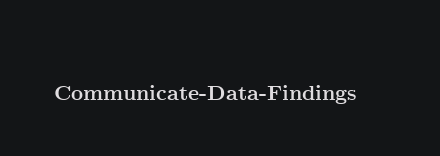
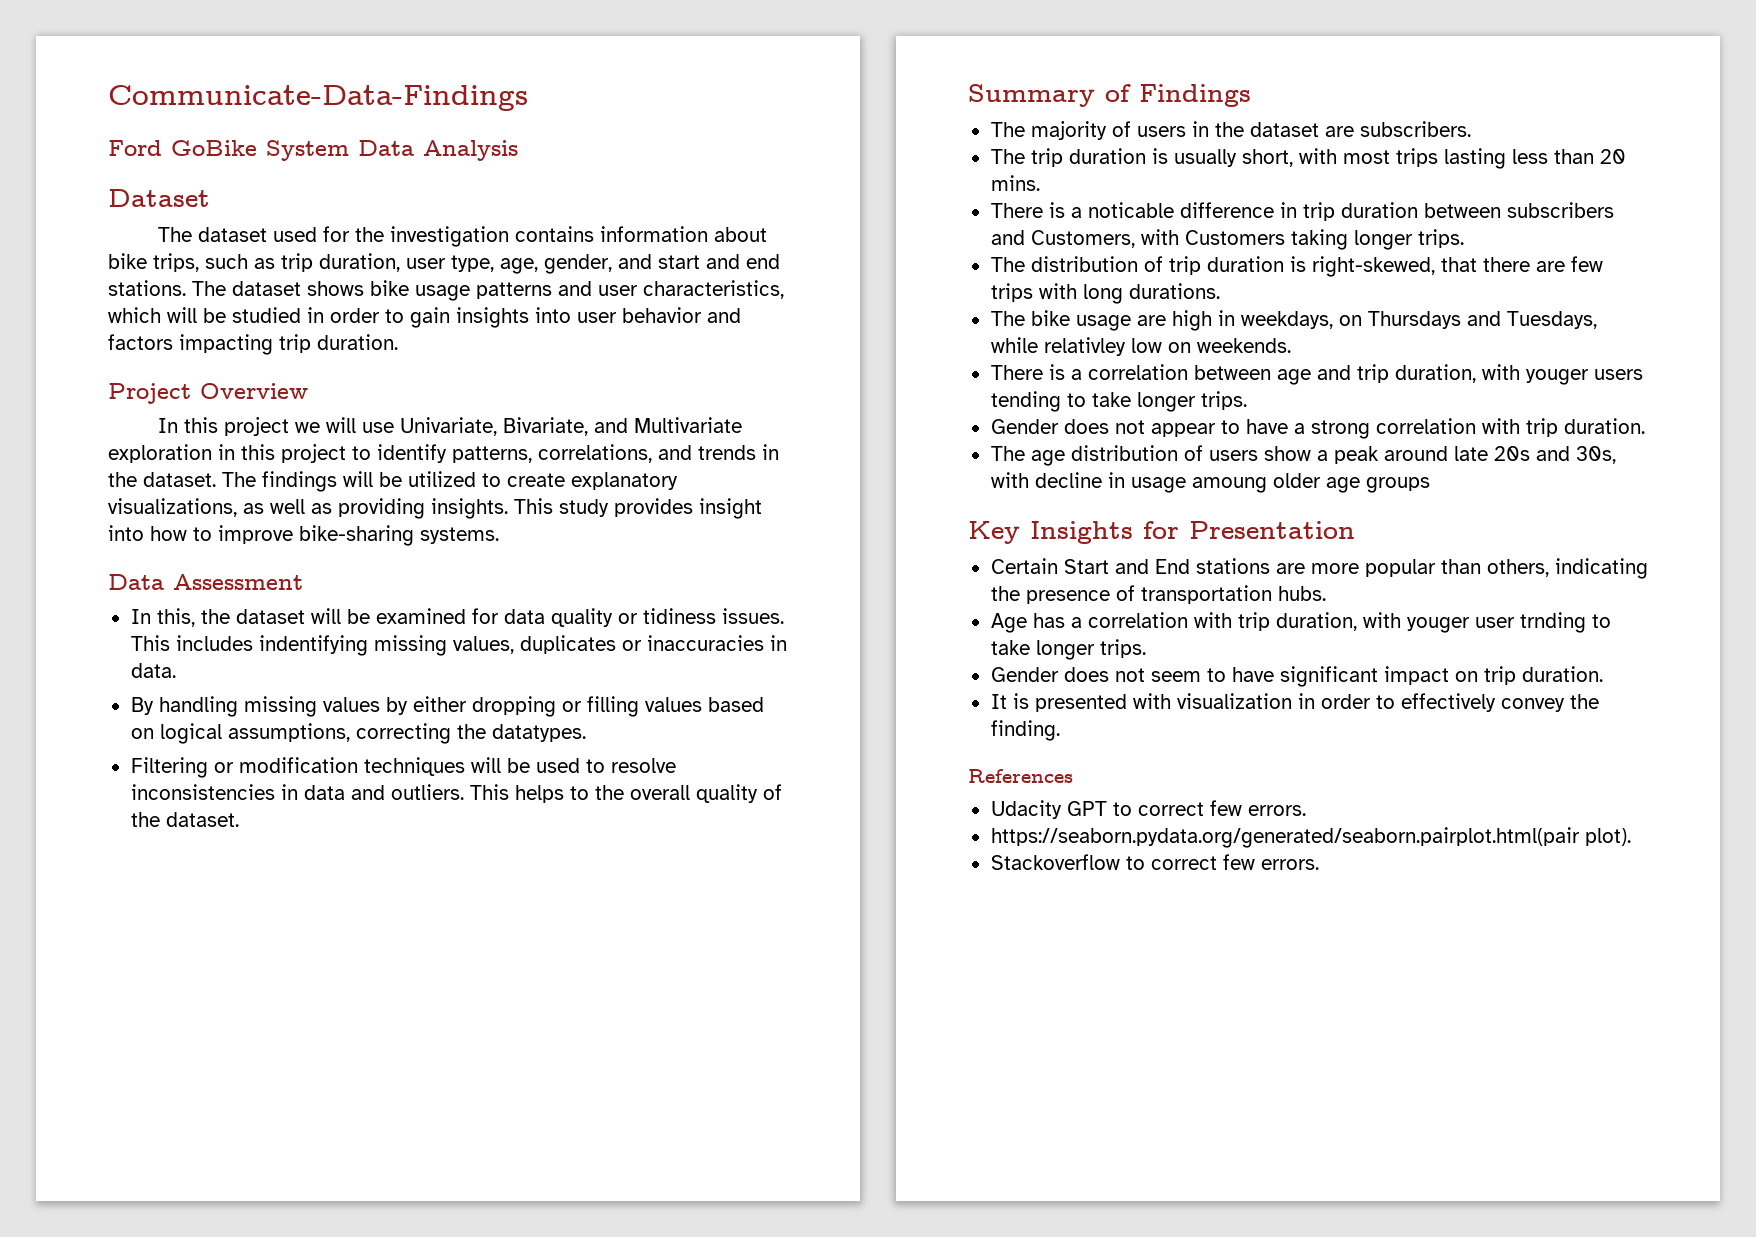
(357, 94) none -> [108,140,518,161] [108,189,210,207] [157,226,767,247] [108,253,780,274] [108,280,784,301] [108,307,741,328] [108,334,398,355] [108,383,308,404] [157,417,742,436] [108,444,779,463] [108,471,678,492] [108,498,762,519] [108,525,499,546] [108,574,303,590] [130,608,784,627] [130,635,787,656] [130,663,176,678] [130,696,764,717] [130,723,586,744] [130,757,676,778] [130,784,782,803] [130,812,239,827] [968,84,1251,107] [990,121,1471,140] [990,148,1626,169] [990,175,1040,191] [990,202,1614,221] [990,229,1464,250] [990,256,1603,277] [990,283,1220,304] [990,310,1597,331] [990,337,1291,356] [990,364,1643,385] [990,391,1247,412] [990,418,1645,439] [990,445,1616,466] [990,472,1430,493] [968,521,1355,544] [990,558,1648,579] [990,585,1326,604] [990,612,1611,633] [990,639,1146,660] [990,666,1603,687] [990,693,1599,712] [990,720,1060,741] [968,769,1073,783] [990,800,1306,819] [990,827,1631,848] [990,854,1319,870] // Ford GoBike System Data Analysis // Dataset // The dataset used for the investigation contains information about bike trips, such as trip duration, user type, age, gender, and start and end stations. The dataset shows bike usage patterns and user characteristics, which will be studied in order to gain insights into user behavior and factors impacting trip duration. // Project Overview // In this project we will use Univariate, Bivariate, and Multivariate exploration in this project to identify patterns, correlations, and trends in the dataset. The findings will be utilized to create explanatory visualizations, as well as providing insights. This study provides insight into how to improve bike-sharing systems. // Data Assessment // In this, the dataset will be examined for data quality or tidiness issues. This includes indentifying missing values, duplicates or inaccuracies in data. // By handling missing values by either dropping or filling values based on logical assumptions, correcting the datatypes. // Filtering or modification techniques will be used to resolve inconsistencies in data and outliers. This helps to the overall quality of the dataset. // Summary of Findings // The majority of users in the dataset are subscribers. // The trip duration is usually short, with most trips lasting less than 20 mins. // There is a noticable difference in trip duration between subscribers and Customers, with Customers taking longer trips. // The distribution of trip duration is right-skewed, that there are few trips with long durations. // The bike usage are high in weekdays, on Thursdays and Tuesdays, while relativley low on weekends. // There is a correlation between age and trip duration, with youger users tending to take longer trips. // Gender does not appear to have a strong correlation with trip duration. // The age distribution of users show a peak around late 20s and 30s, with decline in usage amoung older age groups // Key Insights for Presentation // Certain Start and End stations are more popular than others, indicating the presence of transportation hubs. // Age has a correlation with trip duration, with youger user trnding to take longer trips. // Gender does not seem to have significant impact on trip duration. // It is presented with visualization in order to effectively convey the finding. // References // Udacity GPT to correct few errors. // https://seaborn.pydata.org/generated/seaborn.pairplot.html(pair plot). // Stackoverflow to correct few errors.

